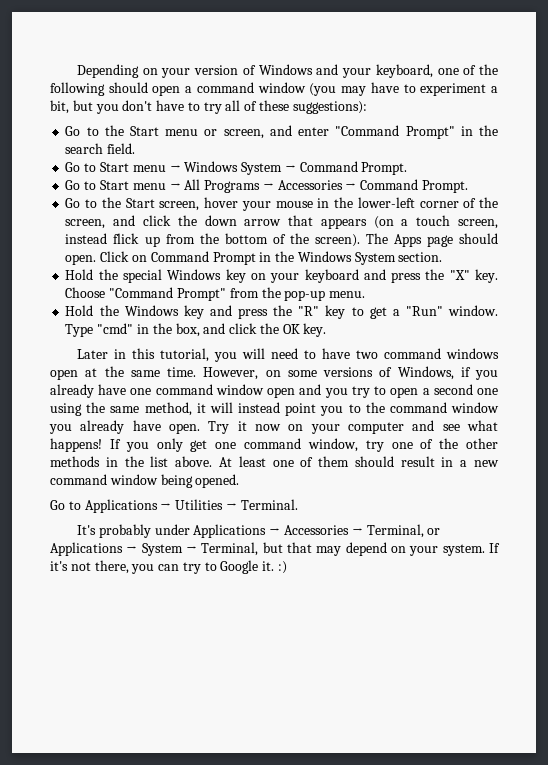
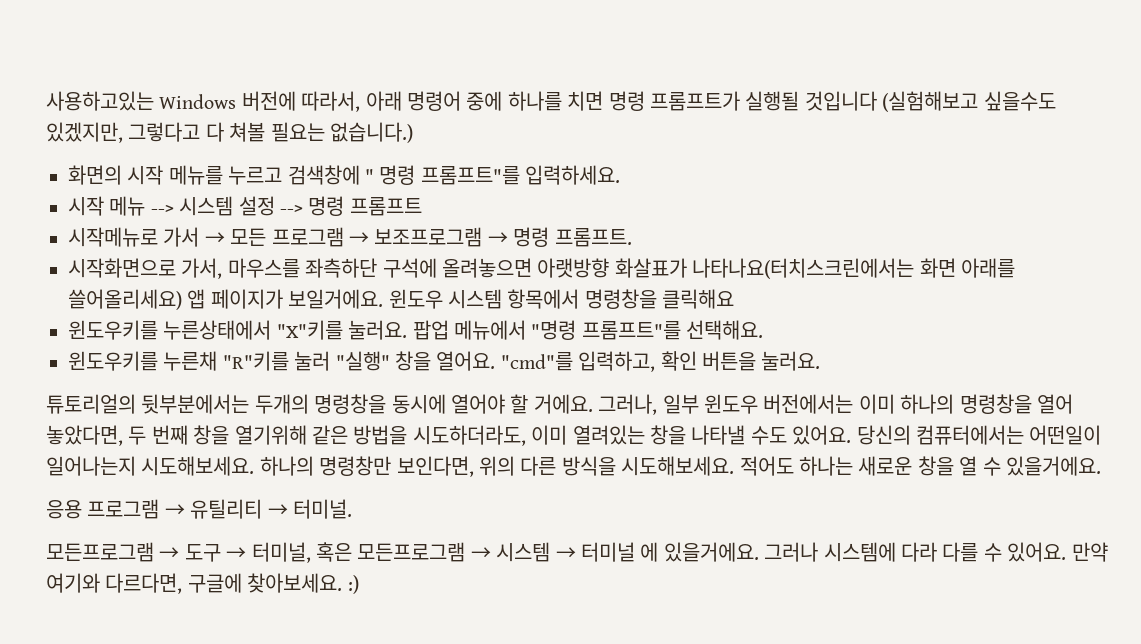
[77,64,498,78] [50,82,499,96] [50,100,367,114] [65,125,498,139] [65,143,136,154] [65,161,408,175] [65,179,468,193] [65,197,498,211] [65,215,498,229] [65,233,499,247] [65,251,443,265] [65,269,499,283] [65,287,366,301] [65,305,499,319] [65,323,327,337] [77,348,499,362] [50,366,498,380] [50,384,498,398] [50,402,500,416] [49,420,498,434] [50,438,498,452] [50,456,499,467] [50,474,240,488] [50,499,298,513] [77,524,441,538] [50,542,500,556] [50,560,275,574] Depending on your version of Windows and your keyboard, one of the following should open a command window (you may have to experiment a bit, but you don't have to try all of these suggestions): // Go to the Start menu or screen, and enter "Command Prompt" in the search field. // Go to Start menu → Windows System → Command Prompt. // Go to Start menu → All Programs → Accessories → Command Prompt. // Go to the Start screen, hover your mouse in the lower-left corner of the screen, and click the down arrow that appears (on a touch screen, instead flick up from the bottom of the screen). The Apps page should open. Click on Command Prompt in the Windows System section. // Hold the special Windows key on your keyboard and press the "X" key. Choose "Command Prompt" from the pop-up menu. // Hold the Windows key and press the "R" key to get a "Run" window. Type "cmd" in the box, and click the OK key. // Later in this tutorial, you will need to have two command windows open at the same time. However, on some versions of Windows, if you already have one command window open and you try to open a second one using the same method, it will instead point you to the command window you already have open. Try it now on your computer and see what happens! If you only get one command window, try one of the other methods in the list above. At least one of them should result in a new command window being opened. // Go to Applications → Utilities → Terminal. // It's probably under Applications → Accessories → Terminal, or Applications → System → Terminal, but that may depend on your system. If it's not there, you can try to Google it. -> [46,91,1056,112] [46,122,413,143] [68,165,621,185] [68,196,422,216] [68,227,632,247] [68,258,1015,279] [68,289,735,310] [68,320,764,340] [68,351,821,372] [46,394,1073,415] [46,425,1102,446] [46,456,1101,477] [46,499,352,519] [46,542,1108,563] [46,573,343,594] 사용하고있는 Windows 버전에 따라서, 아래 명령어 중에 하나를 치면 명령 프롬프트가 실행될 것입니다 (실험해보고 싶을수도 있겠지만, 그렇다고 다 쳐볼 필요는 없습니다.) // 화면의 시작 메뉴를 누르고 검색창에 " 명령 프롬프트"를 입력하세요. // 시작 메뉴 --> 시스템 설정 --> 명령 프롬프트 // 시작메뉴로 가서 → 모든 프로그램 → 보조프로그램 → 명령 프롬프트. // 시작화면으로 가서, 마우스를 좌측하단 구석에 올려놓으면 아랫방향 화살표가 나타나요(터치스크린에서는 화면 아래를 쓸어올리세요) 앱 페이지가 보일거에요. 윈도우 시스템 항목에서 명령창을 클릭해요 // 윈도우키를 누른상태에서 "X"키를 눌러요. 팝업 메뉴에서 "명령 프롬프트"를 선택해요. // 윈도우키를 누른채 "R"키를 눌러 "실행" 창을 열어요. "cmd"를 입력하고, 확인 버튼을 눌러요. // 튜토리얼의 뒷부분에서는 두개의 명령창을 동시에 열어야 할 거에요. 그러나, 일부 윈도우 버전에서는 이미 하나의 명령창을 열어 놓았다면, 두 번째 창을 열기위해 같은 방법을 시도하더라도, 이미 열려있는 창을 나타낼 수도 있어요. 당신의 컴퓨터에서는 어떤일이 일어나는지 시도해보세요. 하나의 명령창만 보인다면, 위의 다른 방식을 시도해보세요. 적어도 하나는 새로운 창을 열 수 있을거에요. // 응용 프로그램 → 유틸리티 → 터미널. // 모든프로그램 → 도구 → 터미널, 혹은 모든프로그램 → 시스템 → 터미널 에 있을거에요. 그러나 시스템에 다라 다를 수 있어요. 만약 여기와 다르다면, 구글에 찾아보세요.

